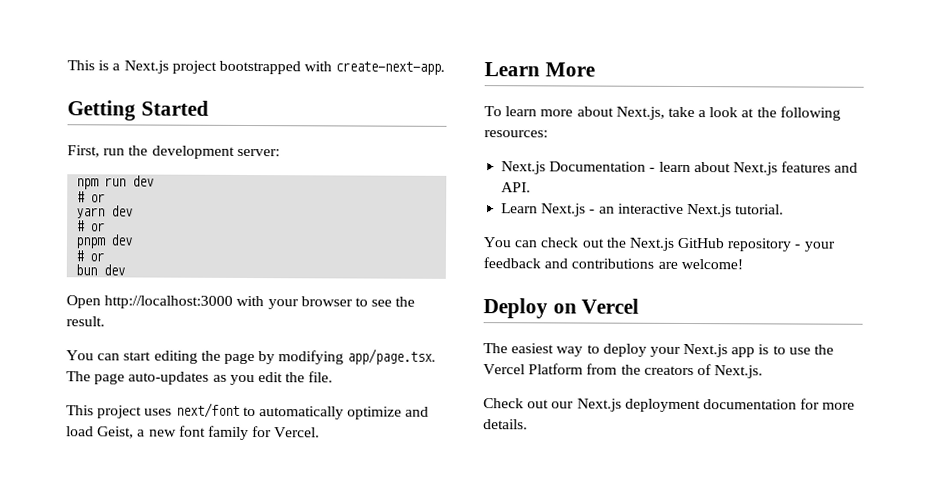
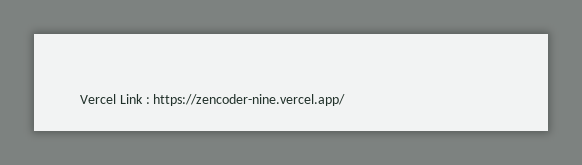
[67,60,446,75] [67,100,209,121] [67,145,280,159] [76,175,155,190] [76,191,106,203] [76,205,134,219] [76,220,106,232] [75,234,134,249] [75,250,105,262] [75,264,126,276] [66,295,416,310] [66,316,105,327] [66,348,437,365] [66,371,334,386] [66,402,430,420] [66,425,321,441] [484,62,595,77] [484,106,841,121] [484,130,548,138] [501,161,859,176] [501,182,532,193] [501,203,785,218] [483,237,835,252] [483,257,743,270] [483,298,640,319] [483,343,835,358] [483,363,764,379] [483,398,856,413] [483,419,528,430] This is a Next.js project bootstrapped with create-next-app. // Getting Started // First, run the development server: // npm run dev // # or // yarn dev // # or // pnpm dev // # or // bun dev // Open http://localhost:3000 with your browser to see the result. // You can start editing the page by modifying app/page.tsx. The page auto-updates as you edit the file. // This project uses next/font to automatically optimize and load Geist, a new font family for Vercel. // Learn More // To learn more about Next.js, take a look at the following resources: // Next.js Documentation - learn about Next.js features and API. // Learn Next.js - an interactive Next.js tutorial. // You can check out the Next.js GitHub repository - your feedback and contributions are welcome! // Deploy on Vercel // The easiest way to deploy your Next.js app is to use the Vercel Platform from the creators of Next.js. // Check out our Next.js deployment documentation for more details. -> [80,94,346,106] Vercel Link : https://zencoder-nine.vercel.app/

